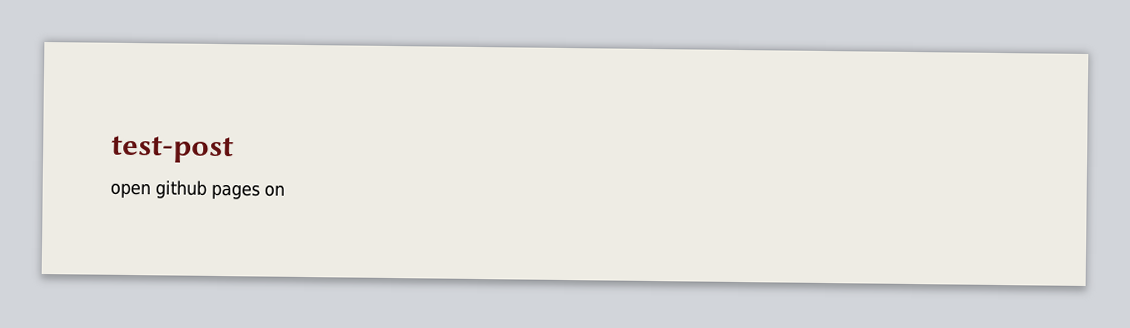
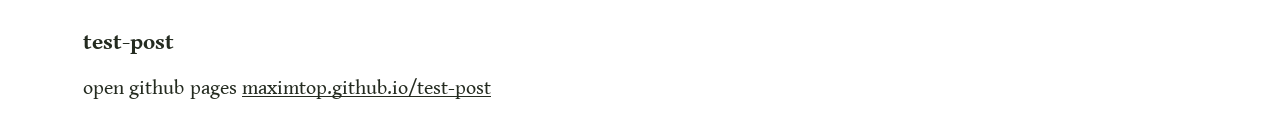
[264,184,285,197] on -> [241,78,491,99] maximtop.github.io/test-post

